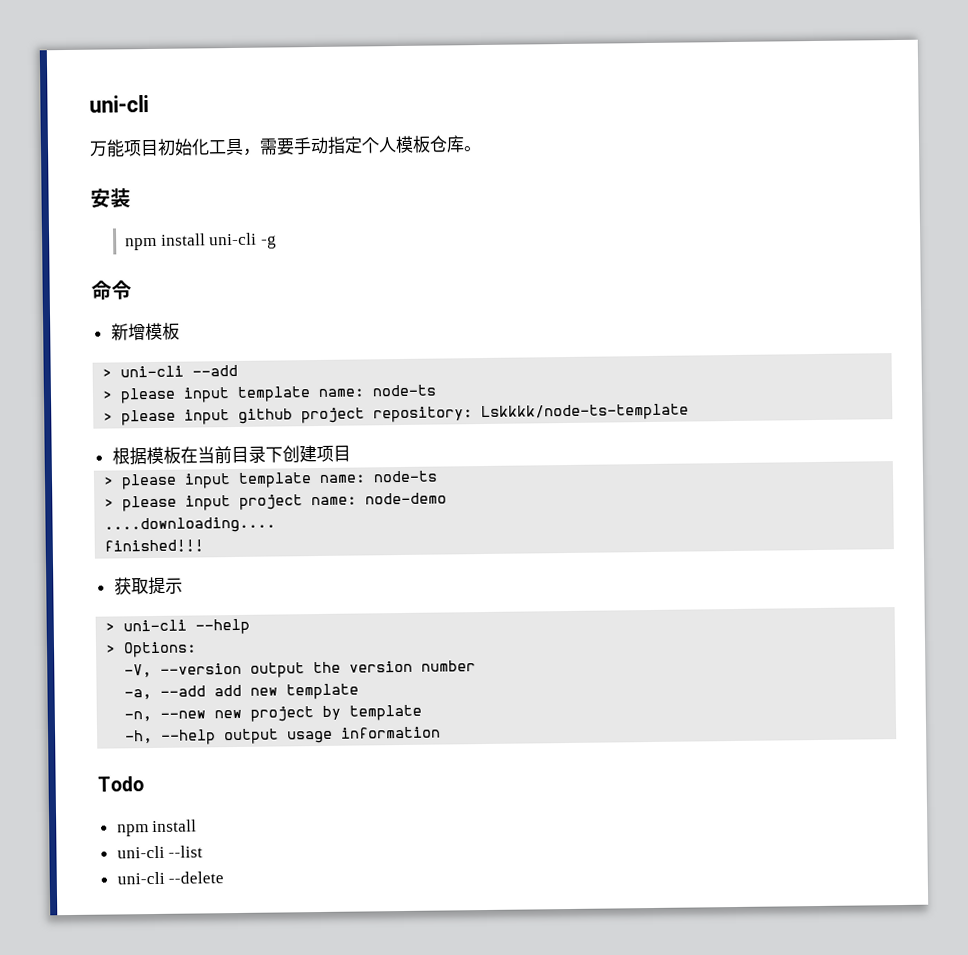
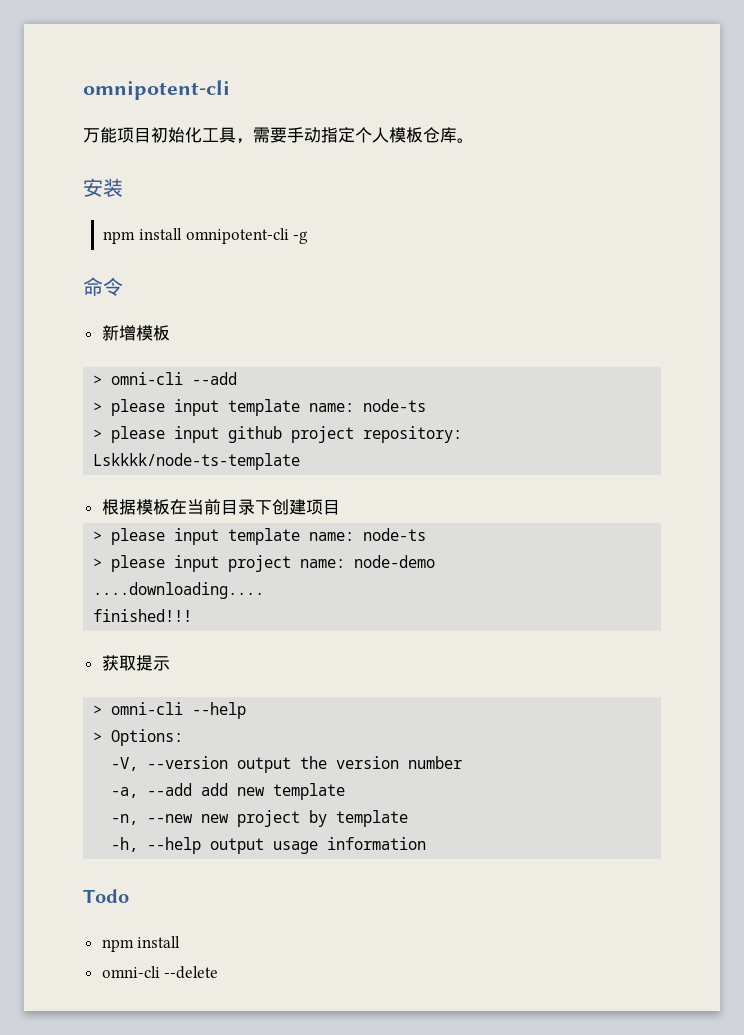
[89,95,149,113] uni-cli -> [83,80,230,100] omnipotent-cli
[209,232,258,246] uni-cli -> [185,228,289,244] omnipotent-cli
[120,365,185,378] uni-cli -> [111,372,184,385] omni-cli
[123,619,188,632] uni-cli -> [111,702,184,715] omni-cli
[116,845,204,859] [116,871,165,885] uni-cli --list // uni-cli -> [101,966,160,978] omni-cli

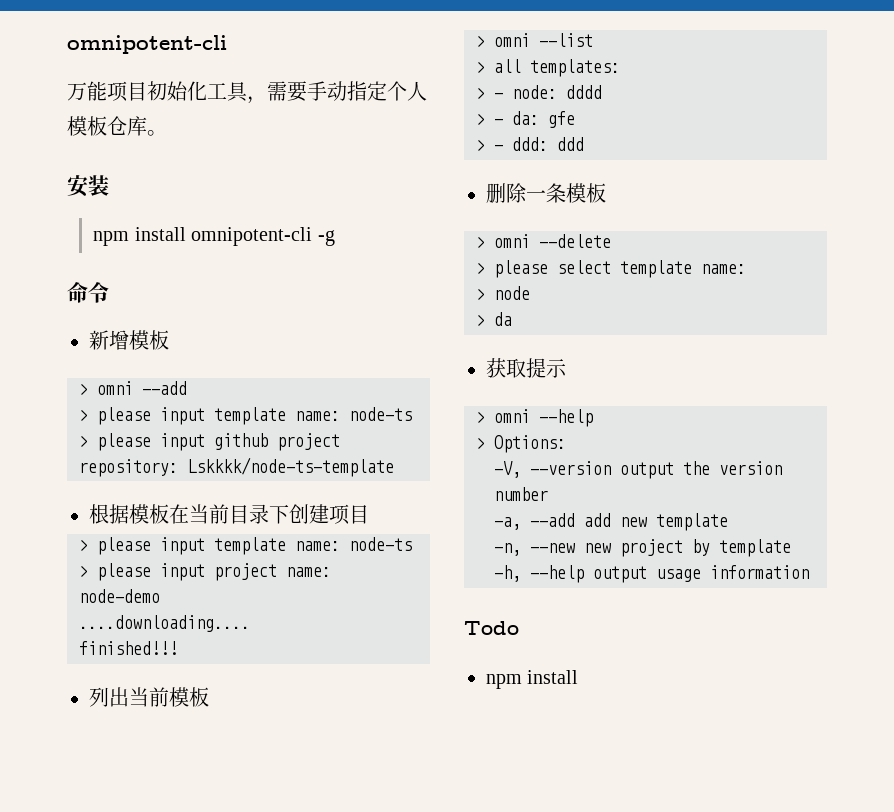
[111,372,184,385] omni-cli -> [97,381,133,395] omni
(193, 615) none -> [89,687,209,707] [476,33,593,47] [476,59,620,77] [476,85,602,99] [476,111,575,128] [476,137,584,151] [486,183,606,203] [476,234,611,248] [476,260,746,278] [476,286,530,300] [476,312,512,326] // 列出当前模板 // > omni --list // > all templates: // > - node: dddd // > - da: gfe // > - ddd: ddd // 删除一条模板 // > omni --delete // > please select template name: // > node // > da
[111,702,184,715] omni-cli -> [494,409,530,423] omni
[101,966,219,979] // omni-cli --delete -> (579, 677) none

